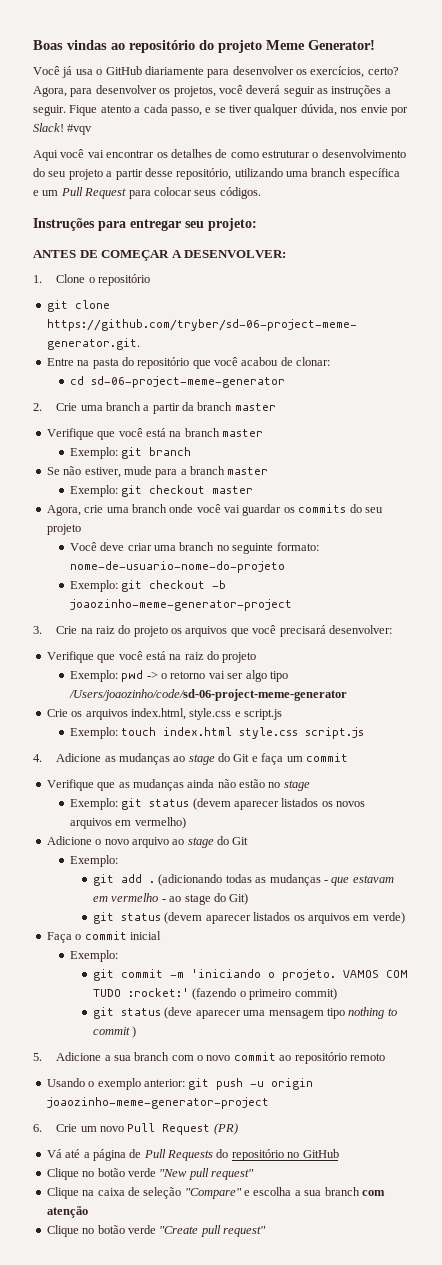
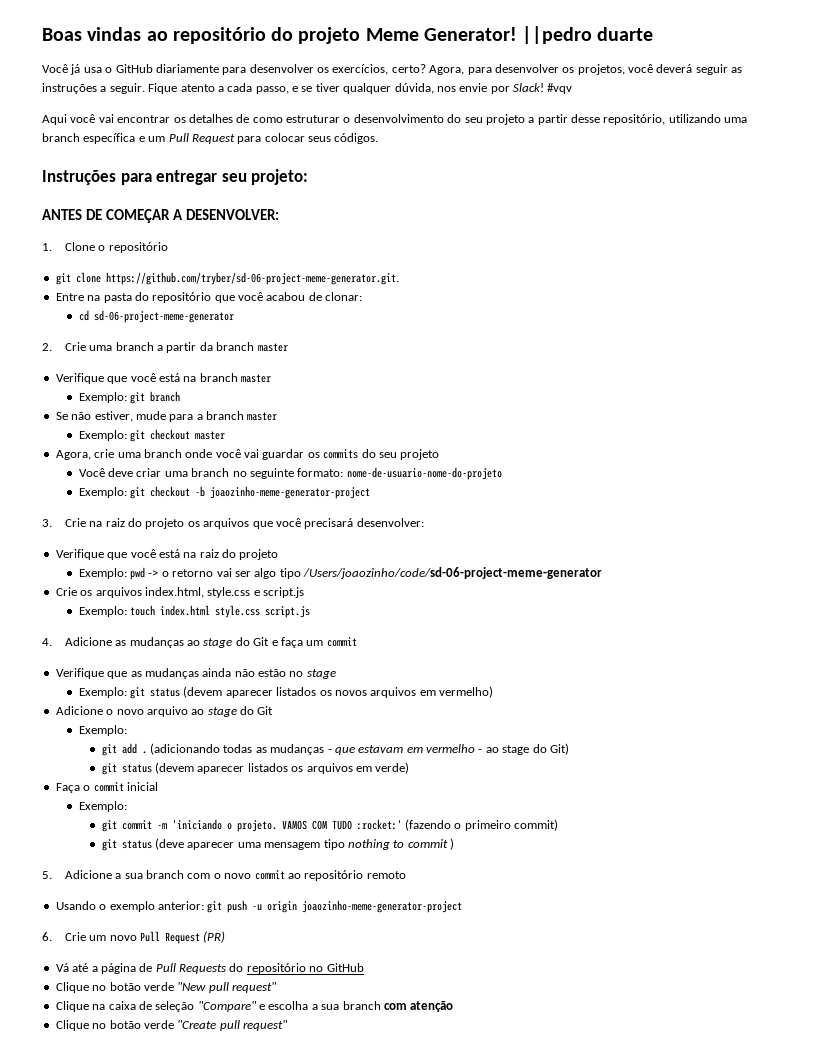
(375, 45) none -> [522,26,654,44] ||pedro duarte

